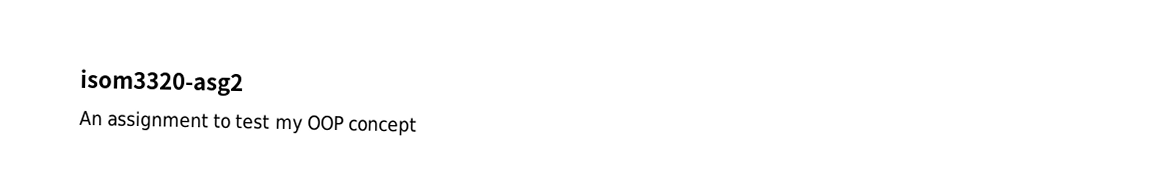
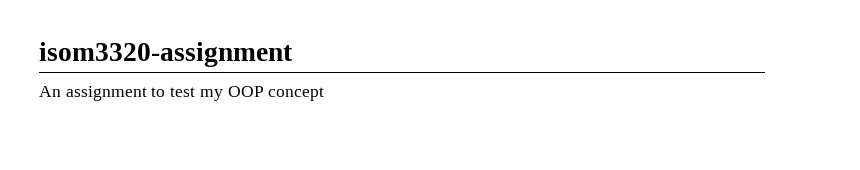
[79,68,244,98] isom3320-asg2 -> [39,42,293,67] isom3320-assignment

